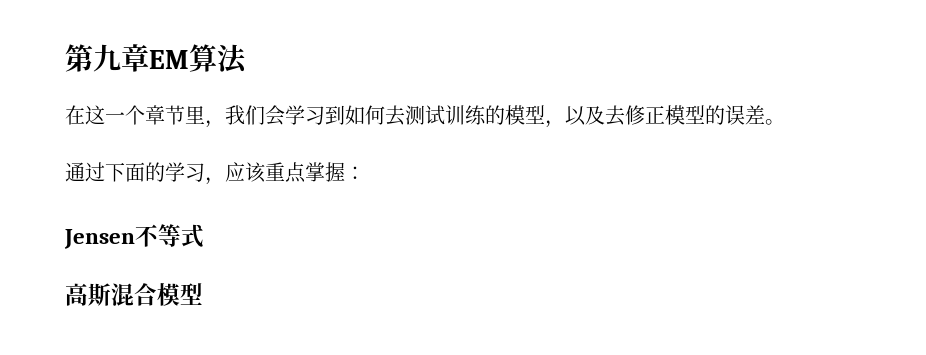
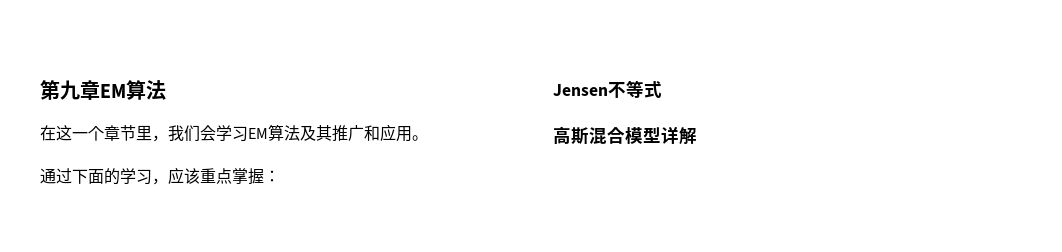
[325,105,765,128] 到如何去测试训练的模型，以及去修正模型的误差 -> [248,124,412,142] EM算法及其推广和应用
(203, 294) none -> [661,126,697,145] 详解

